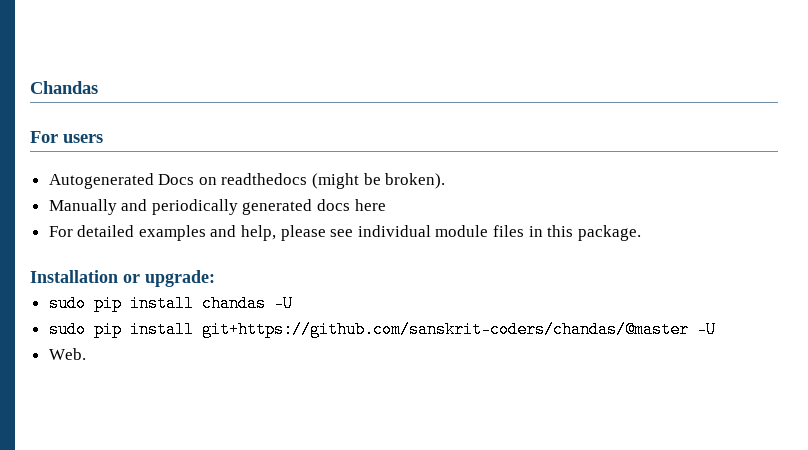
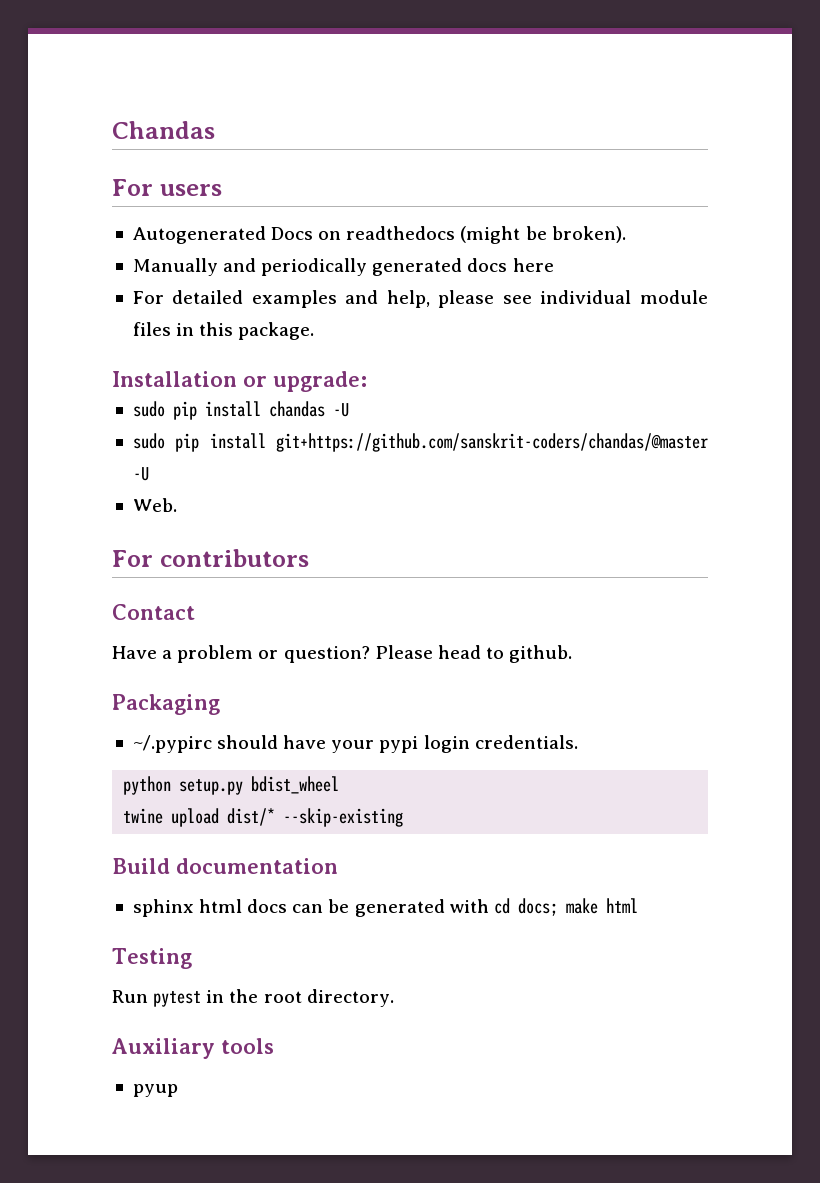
(86, 354) none -> [112,549,309,567] [112,604,195,620] [112,645,573,663] [112,694,220,715] [132,735,578,753] [123,776,340,795] [123,808,404,827] [112,858,338,874] [132,898,638,917] [112,948,192,969] [112,989,394,1007] [112,1038,274,1059] [132,1084,178,1097] // For contributors // Contact // Have a problem or question? Please head to github. // Packaging // ~/.pypirc should have your pypi login credentials. // python setup.py bdist_wheel // twine upload dist/* --skip-existing // Build documentation // sphinx html docs can be generated with cd docs; make html // Testing // Run pytest in the root directory. // Auxiliary tools // pyup

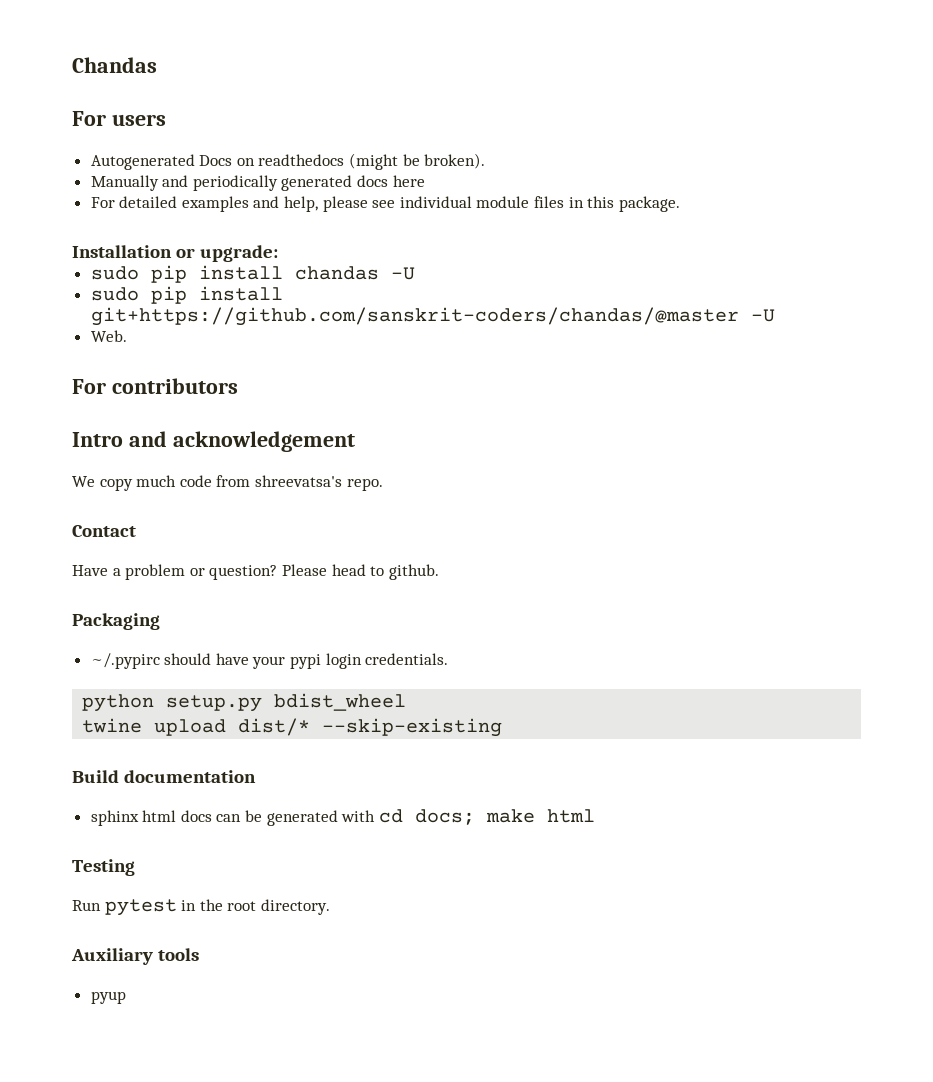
(309, 558) none -> [72,431,355,452] [72,475,383,491] // Intro and acknowledgement // We copy much code from shreevatsa's repo.

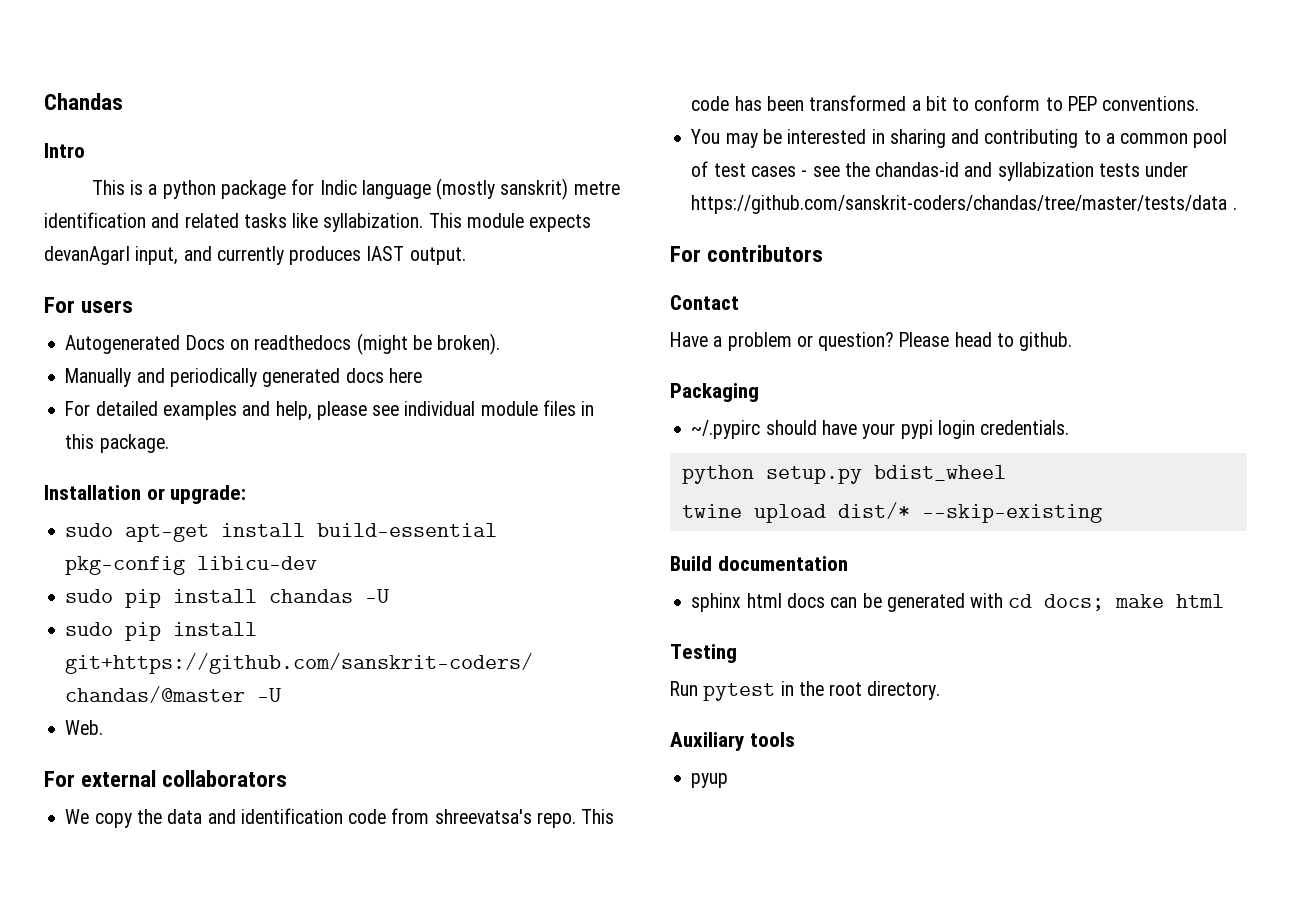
(157, 65) none -> [44,143,85,158] [91,178,620,200] [44,212,592,232] [44,246,466,265] // Intro // This is a python package for Indic language (mostly sanskrit) metre identification and related tasks like syllabization. This module expects devanAgarI input, and currently produces IAST output.
(279, 253) none -> [65,523,498,542] [65,556,318,575] // sudo apt-get install build-essential pkg-config libicu-dev
[111,378,238,394] [72,431,355,452] [72,475,383,491] contributors // Intro and acknowledgement // We copy much code from shreevatsa's repo. -> [81,770,288,787] [65,808,615,828] [691,95,1200,111] [691,129,1228,148] [691,161,1189,181] [691,195,1237,214] [670,245,824,262] external collaborators // We copy the data and identification code from shreevatsa's repo. This code has been transformed a bit to conform to PEP conventions. // You may be interested in sharing and contributing to a common pool of test cases - see the chandas-id and syllabization tests under https://github.com/sanskrit-coders/chandas/tree/master/tests/data . // For contributors

